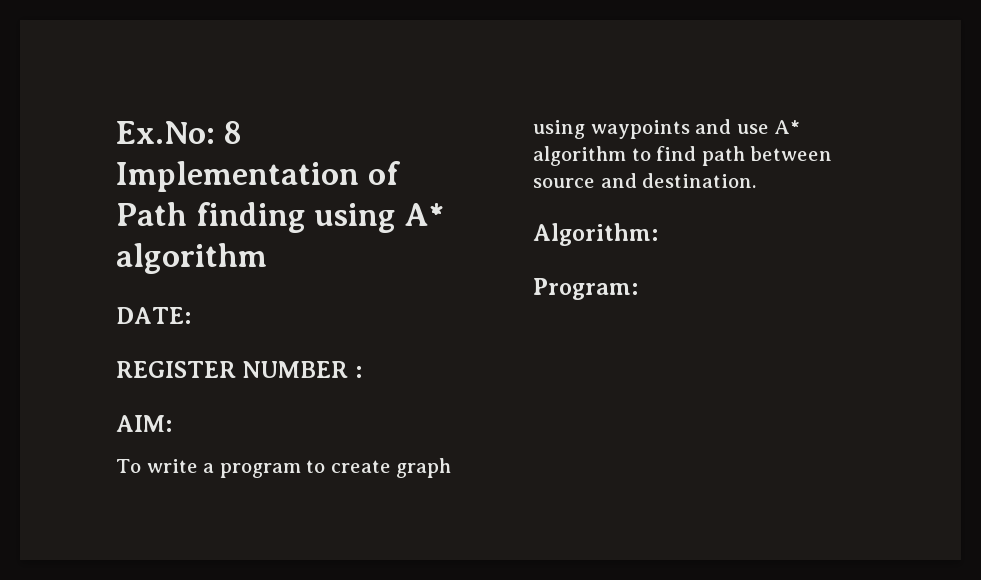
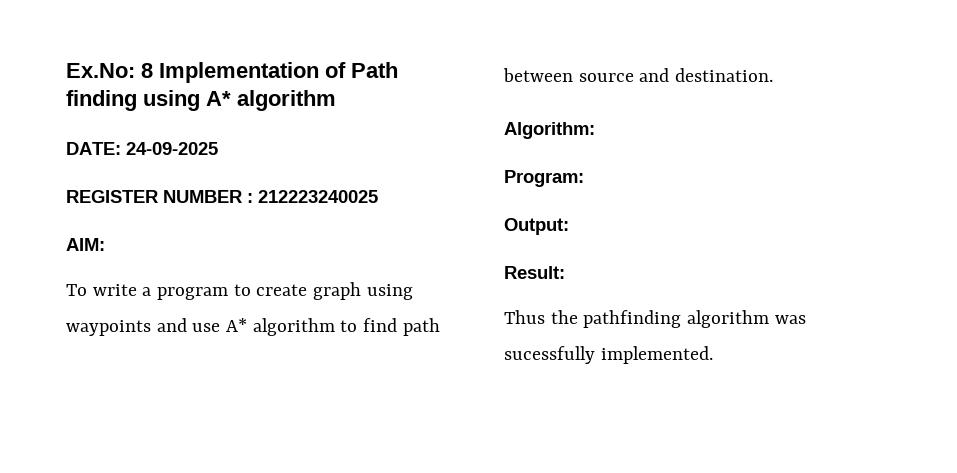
(191, 315) none -> [126,142,218,155] 24-09-2025
(362, 372) none -> [258,190,378,203] 212223240025
(638, 289) none -> [504,218,569,235] [504,266,565,279] [504,310,806,328] [504,346,713,364] // Output: // Result: // Thus the pathfinding algorithm was sucessfully implemented.

